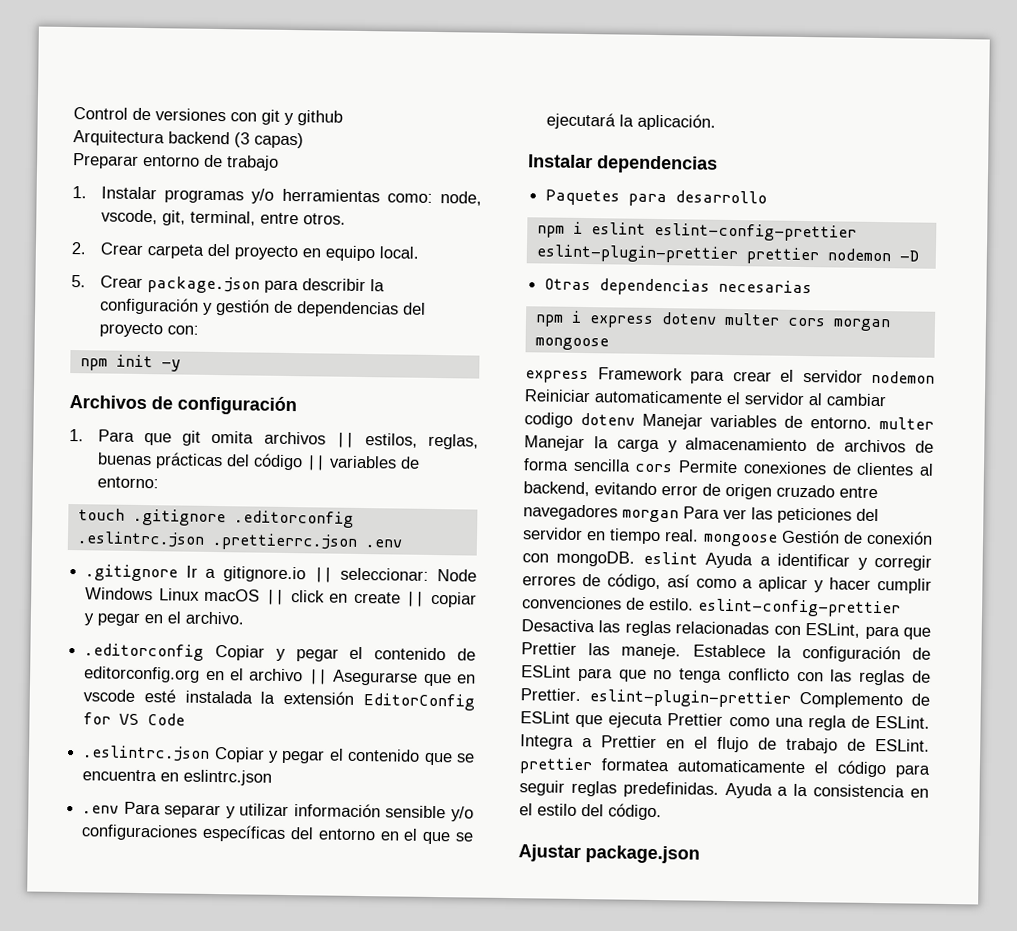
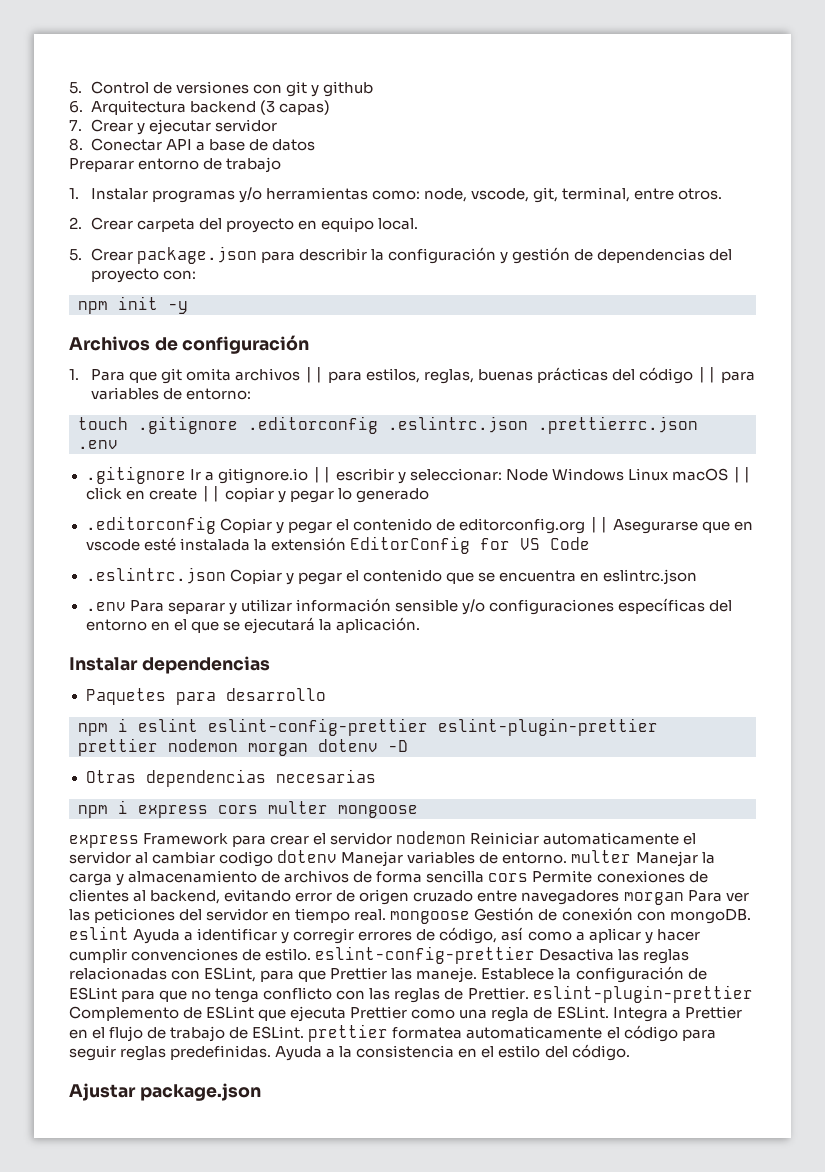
(73, 113) none -> [69,82,82,94] 5.
(343, 118) none -> [69,100,83,113] 6.
(304, 140) none -> [69,119,277,135] [69,138,315,151] // 7. Crear y ejecutar servidor // 8. Conectar API a base de datos
(355, 440) none -> [327,371,362,383] para
(326, 463) none -> [721,371,756,383] para
(333, 575) none -> [335,468,406,484] escribir y
[144,611,245,625] en el archivo. -> [337,488,429,503] lo generado
[205,668,304,682] en el archivo -> (585, 526) none
(891, 255) none -> [248,739,378,756] morgan dotenv
[660,312,891,332] dotenv multer cors morgan -> [218,801,328,814] cors multer

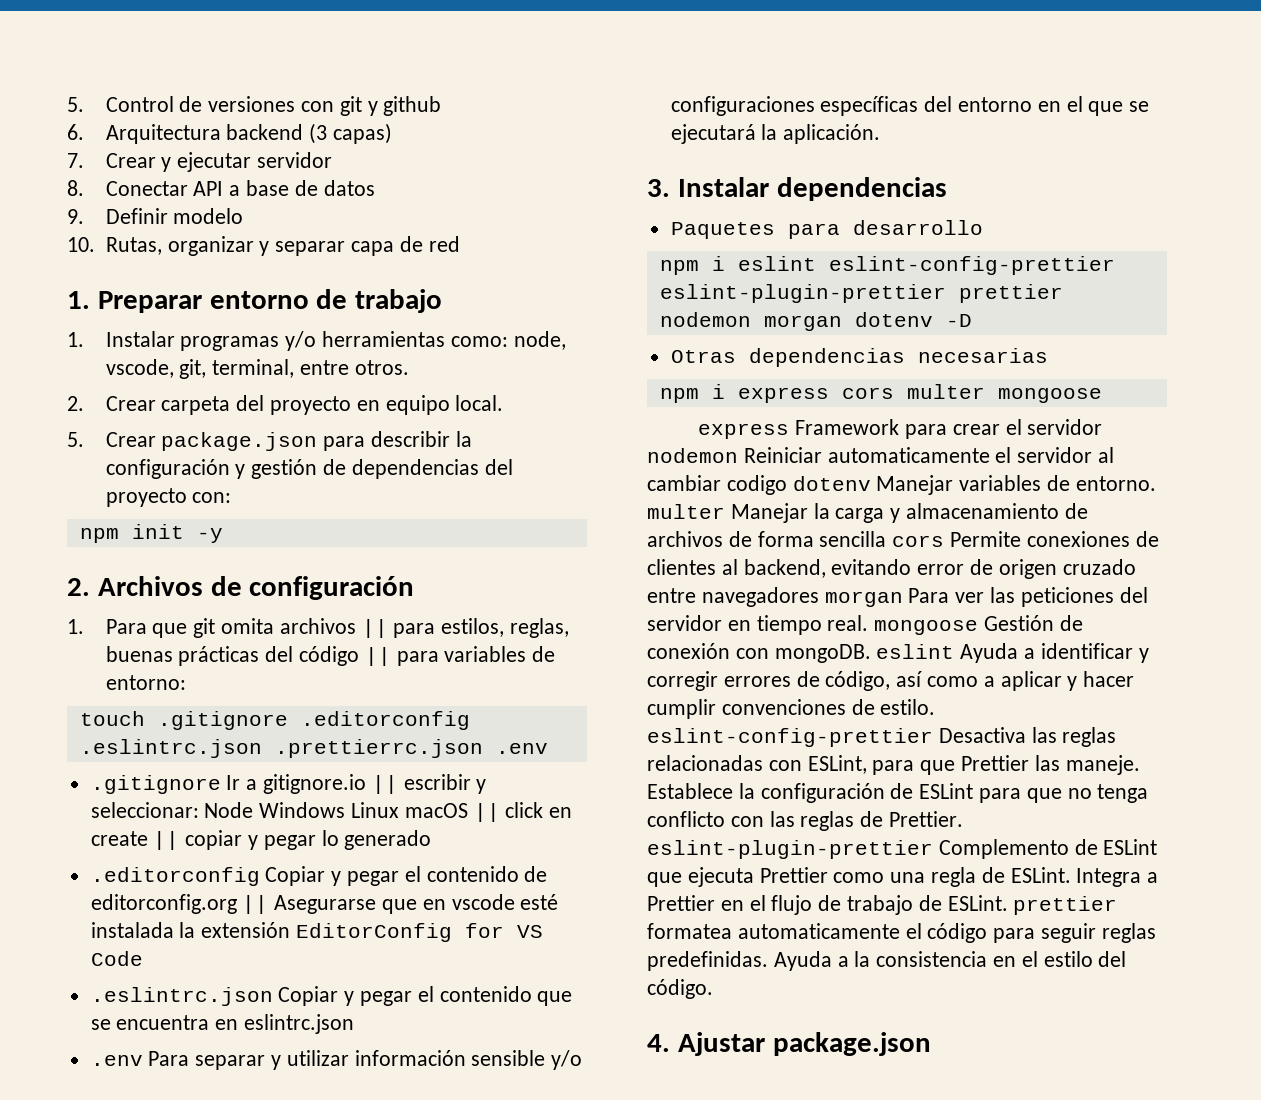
(315, 145) none -> [67,208,244,224] [67,236,460,256] [67,291,90,309] 9. Definir modelo // 10. Rutas, organizar y separar capa de red // 1.
(188, 307) none -> [67,578,90,596] 2.
(420, 625) none -> [647,179,670,197] 3.
(630, 1052) none -> [647,1034,670,1052] 4.

